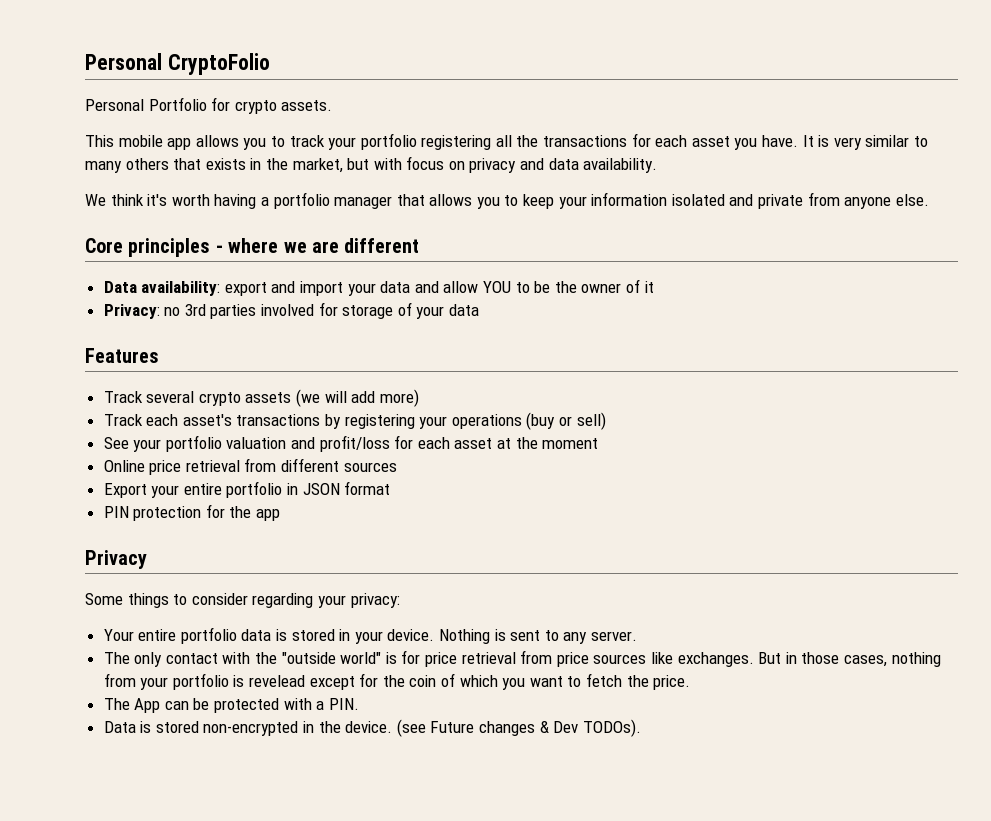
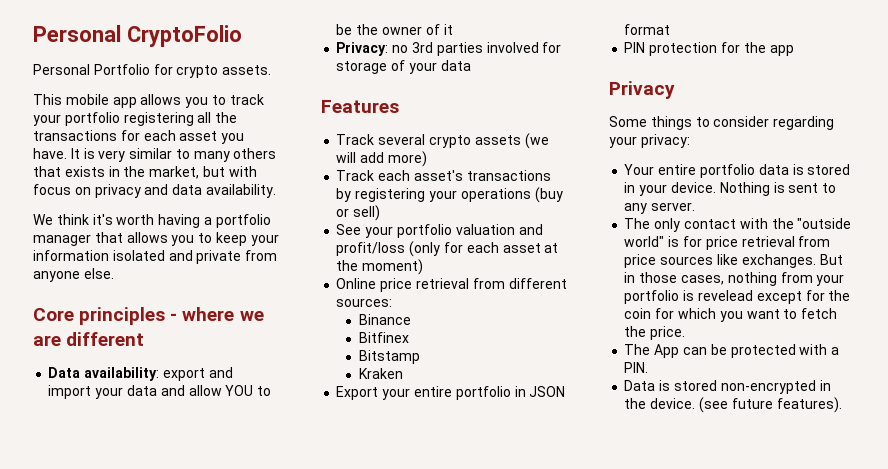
(390, 443) none -> [409,241,441,257] (only
[542,438,599,449] moment -> [362,259,424,275] moment)
[343,462,397,472] sources -> [336,298,393,307] [359,314,412,325] [359,332,410,343] [359,350,421,364] [359,368,404,379] sources: // Binance // Bitfinex // Bitstamp // Kraken
[441,673,456,687] of -> [655,308,675,319] for
[430,719,641,737] Future changes & Dev TODOs). -> [731,397,842,413] future features).

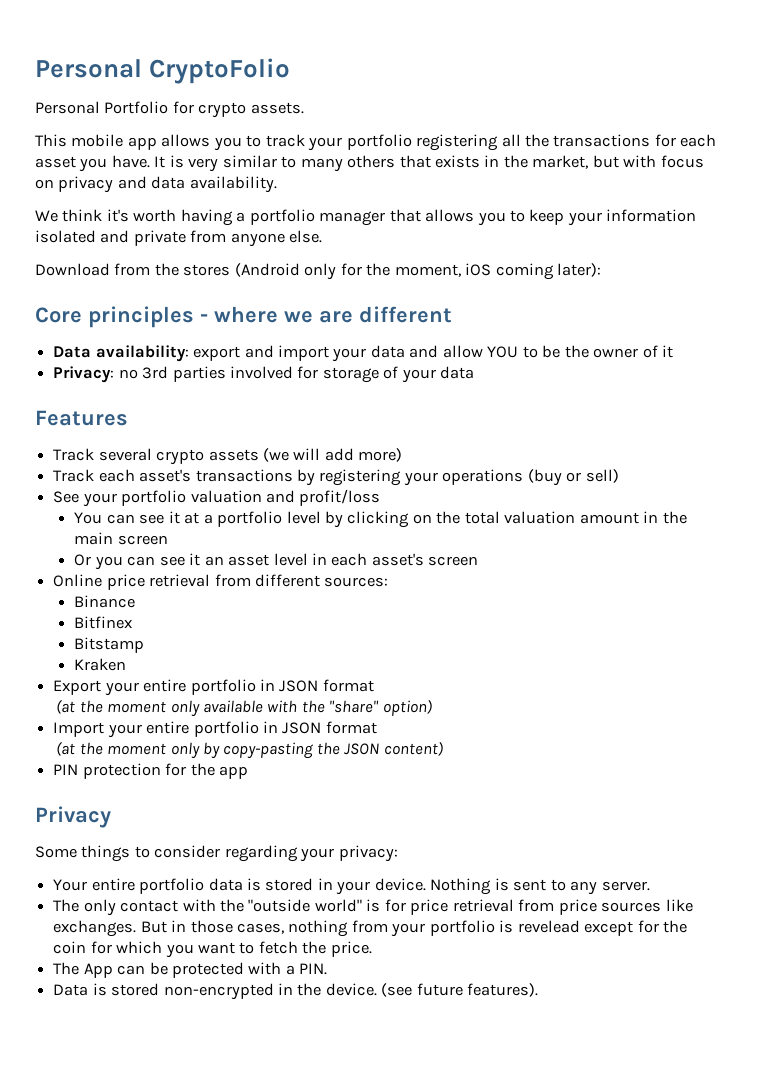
(114, 273) none -> [35,263,602,280] // Download from the stores (Android only for the moment, iOS coming later):
[409,241,559,257] [336,259,424,275] (only for each asset at the moment) -> [74,511,687,528] [74,532,168,545] [74,553,479,570] // You can see it at a portfolio level by clicking on the total valuation amount in the main screen // Or you can see it an asset level in each asset's screen
(671, 29) none -> [56,699,432,717] [53,721,377,738] [56,741,443,759] // (at the moment only available with the "share" option) // Import your entire portfolio in JSON format // (at the moment only by copy-pasting the JSON content)

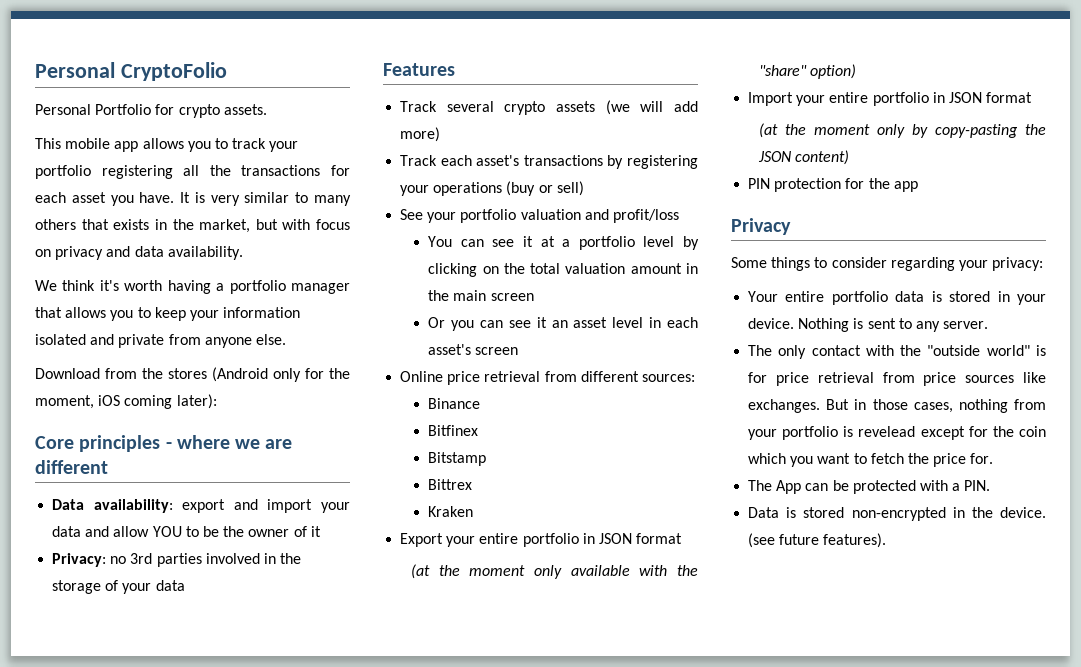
[297,366,319,379] for -> [263,553,302,564] in the
(145, 645) none -> [428,479,473,490] // Bittrex
[90,941,112,954] for -> (1046, 431) none
[330,941,372,957] price. -> [933,453,994,467] price for.

